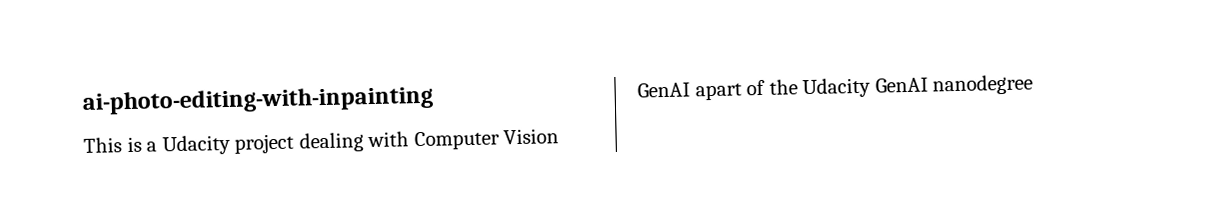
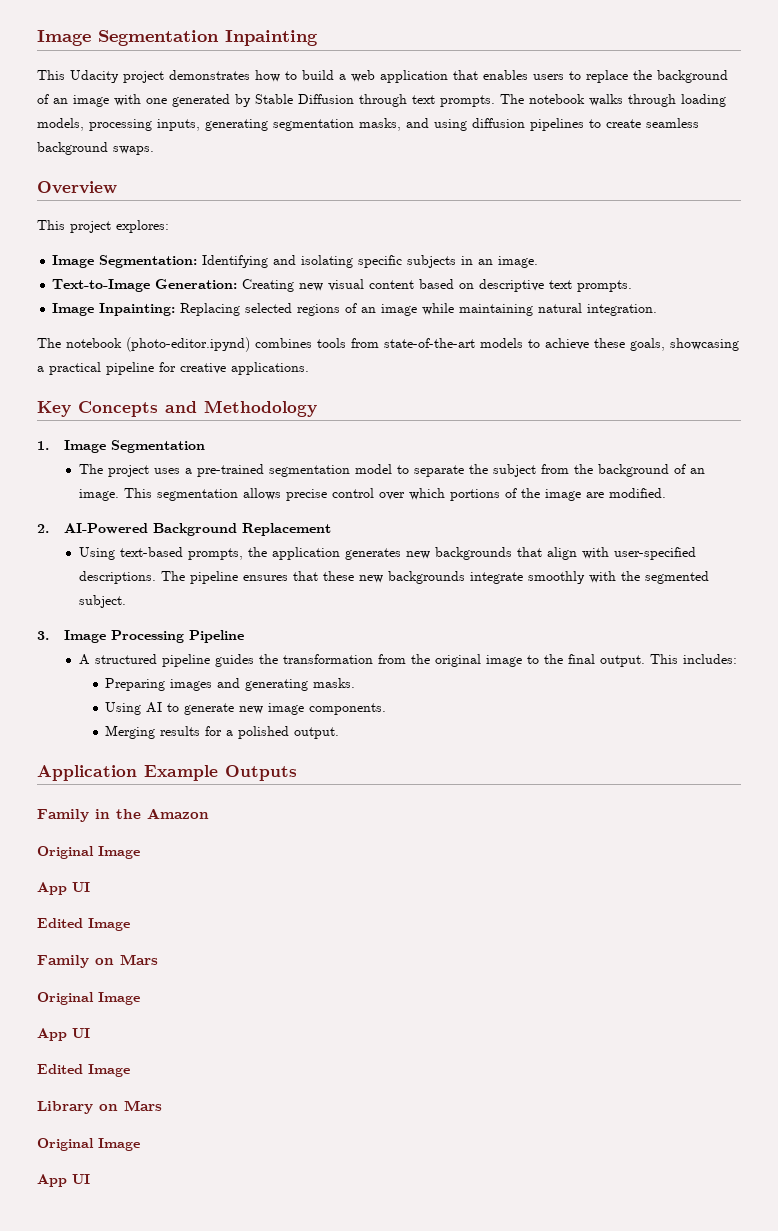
[82,85,433,115] [83,128,560,156] [637,74,1034,101] ai-photo-editing-with-inpainting // This is a Udacity project dealing with Computer Vision GenAI apart of the Udacity GenAI nanodegree -> [37,30,318,46] [37,70,728,83] [37,94,726,107] [37,118,699,131] [37,142,154,155] [37,181,117,194] [37,220,169,233] [52,255,539,268] [52,279,633,292] [52,303,658,316] [37,337,739,352] [37,362,309,375] [37,400,317,417] [37,440,205,453] [78,464,705,477] [78,488,666,501] [37,523,331,536] [78,547,696,560] [78,571,709,584] [78,595,126,608] [37,630,244,643] [78,654,737,667] [105,678,356,691] [105,702,387,715] [105,725,340,739] [37,765,297,781] [37,808,209,822] [37,846,140,859] [37,882,90,895] [37,918,130,931] [37,954,158,968] [37,992,140,1005] [37,1028,90,1041] [37,1064,130,1077] [37,1100,162,1114] [37,1138,140,1151] [37,1174,90,1187] Image Segmentation Inpainting // This Udacity project demonstrates how to build a web application that enables users to replace the background of an image with one generated by Stable Diffusion through text prompts. The notebook walks through loading models, processing inputs, generating segmentation masks, and using diffusion pipelines to create seamless background swaps. // Overview // This project explores: // Image Segmentation: Identifying and isolating specific subjects in an image. // Text-to-Image Generation: Creating new visual content based on descriptive text prompts. // Image Inpainting: Replacing selected regions of an image while maintaining natural integration. // The notebook (photo-editor.ipynd) combines tools from state-of-the-art models to achieve these goals, showcasing a practical pipeline for creative applications. // Key Concepts and Methodology // 1. Image Segmentation // The project uses a pre-trained segmentation model to separate the subject from the background of an image. This segmentation allows precise control over which portions of the image are modified. // 2. AI-Powered Background Replacement // Using text-based prompts, the application generates new backgrounds that align with user-specified descriptions. The pipeline ensures that these new backgrounds integrate smoothly with the segmented subject. // 3. Image Processing Pipeline // A structured pipeline guides the transformation from the original image to the final output. This includes: // Preparing images and generating masks. // Using AI to generate new image components. // Merging results for a polished output. // Application Example Outputs // Family in the Amazon // Original Image // App UI // Edited Image // Family on Mars // Original Image // App UI // Edited Image // Library on Mars // Original Image // App UI

